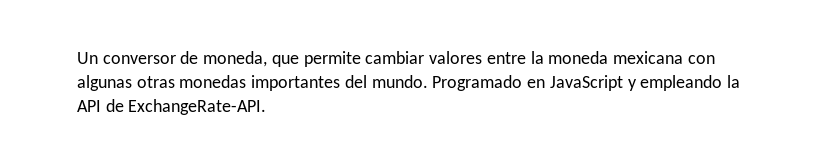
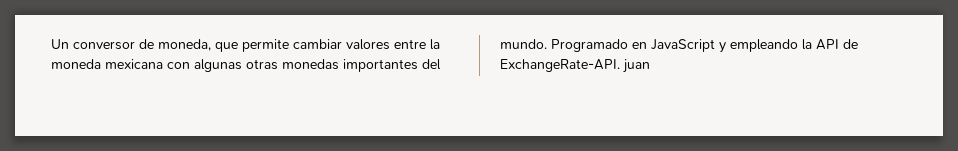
(267, 107) none -> [623,59,650,73] juan

